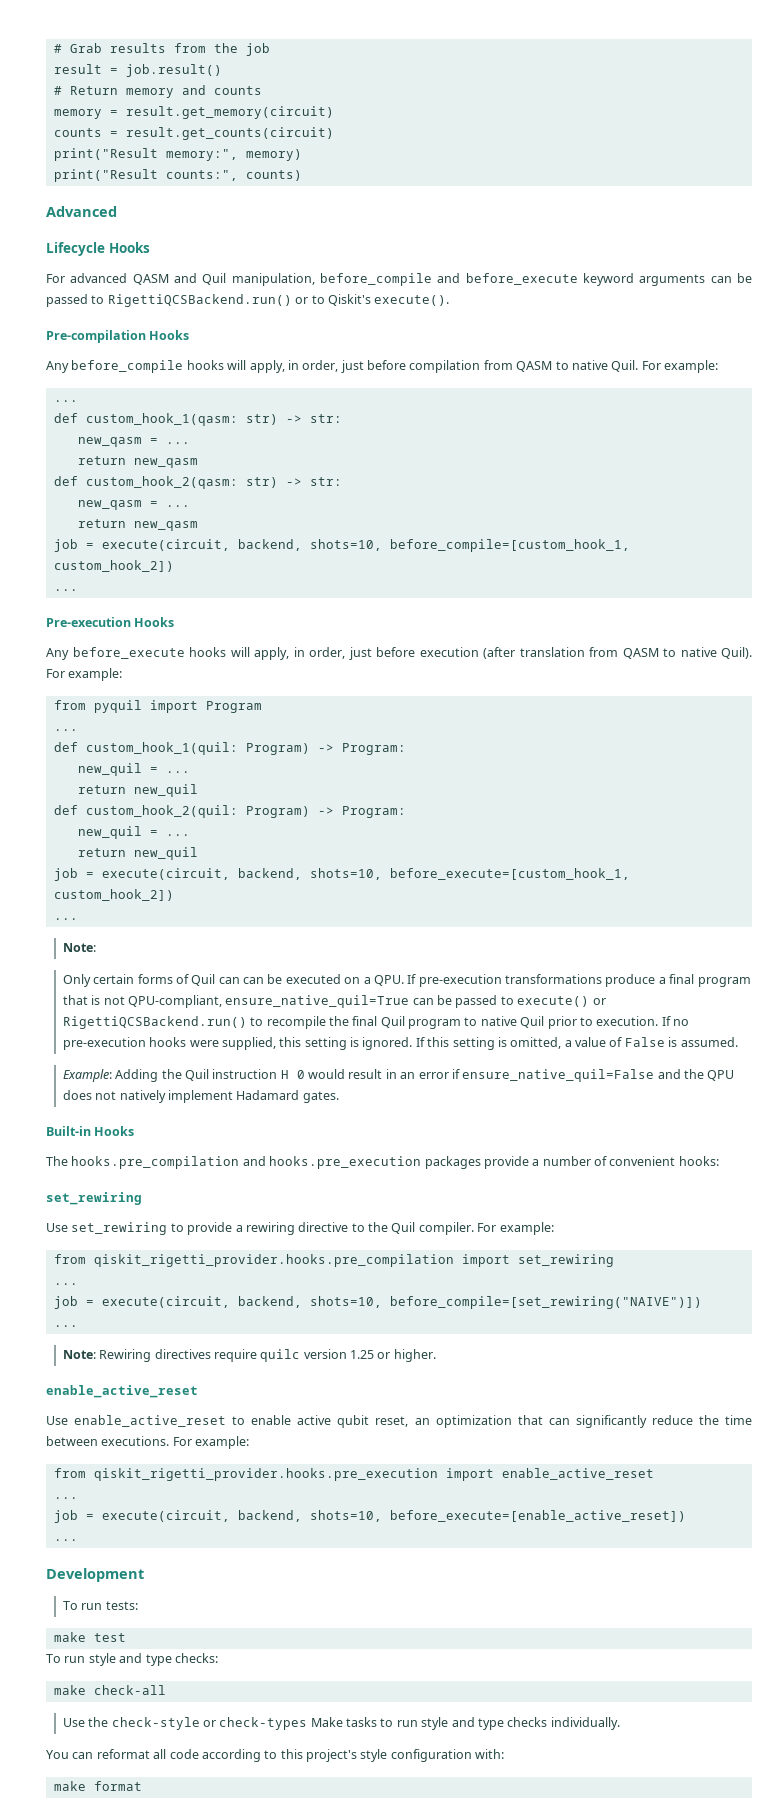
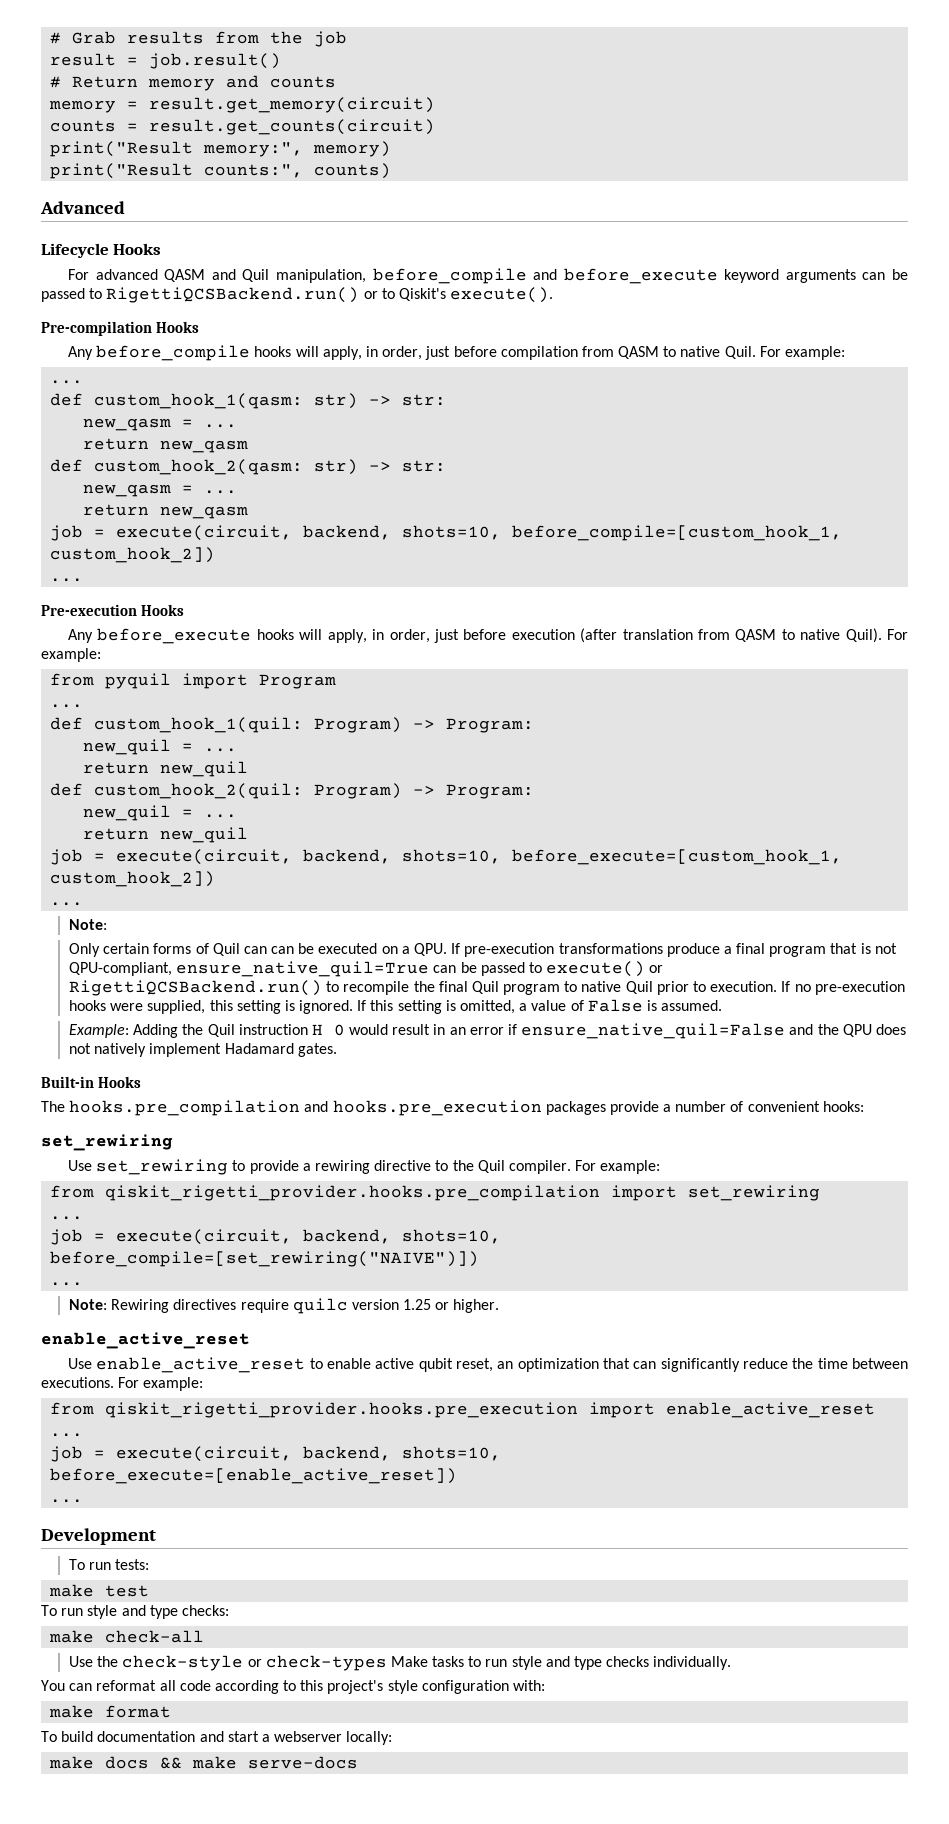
(142, 1786) none -> [41,1731,393,1745] [49,1756,359,1769] // To build documentation and start a webserver locally: // make docs && make serve-docs

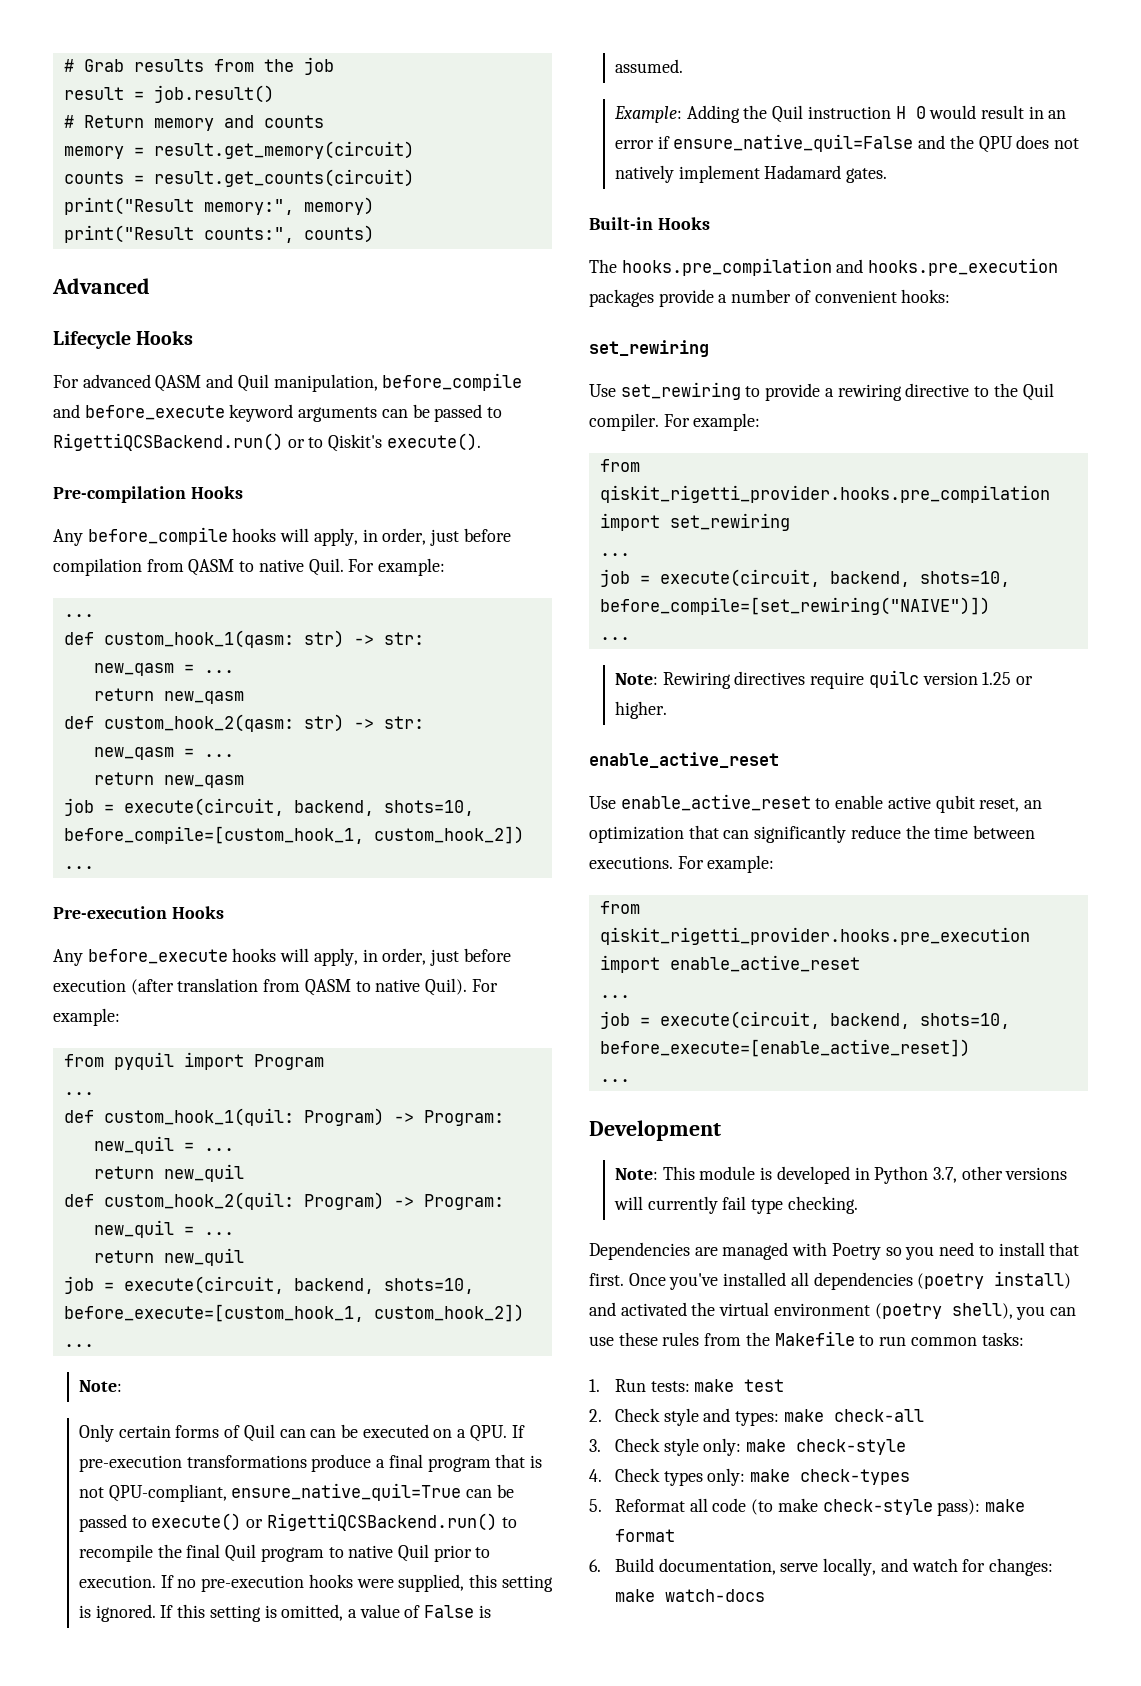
[68,1559,112,1570] To run -> [614,1166,1068,1184] [613,1196,858,1214] [589,1242,1080,1260] [589,1271,1072,1290] [589,1302,1077,1320] [589,1331,1024,1346] [589,1379,646,1392] Note: This module is developed in Python 3.7, other versions will currently fail type checking. // Dependencies are managed with Poetry so you need to install that first. Once you've installed all dependencies (poetry install) and activated the virtual environment (poetry shell), you can use these rules from the Makefile to run common tasks: // 1. Run
(150, 1564) // -> (690, 1386) none
[41,1605,229,1619] [49,1630,205,1643] [68,1655,732,1671] [41,1680,546,1694] [49,1705,172,1718] [41,1731,393,1745] [49,1756,359,1769] To run style and type checks: // make check-all // Use the check-style or check-types Make tasks to run style and type checks individually. // You can reformat all code according to this project's style configuration with: // make format // To build documentation and start a webserver locally: // make docs && make serve-docs -> [589,1408,924,1426] [589,1438,907,1456] [589,1468,911,1486] [589,1498,1026,1516] [614,1529,675,1542] [589,1558,1054,1576] [614,1589,765,1602] 2. Check style and types: make check-all // 3. Check style only: make check-style // 4. Check types only: make check-types // 5. Reformat all code (to make check-style pass): make format // 6. Build documentation, serve locally, and watch for changes: make watch-docs

